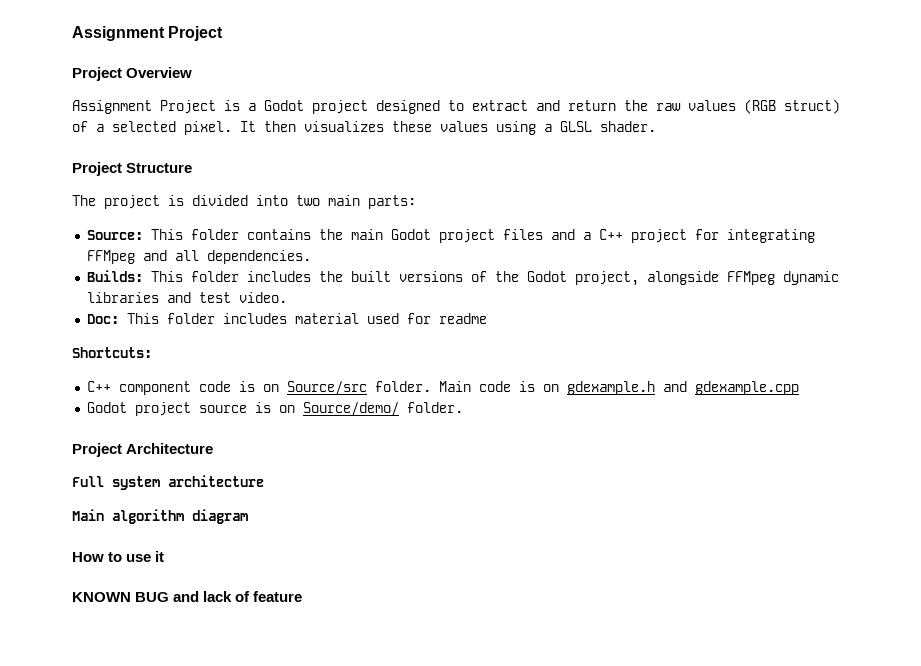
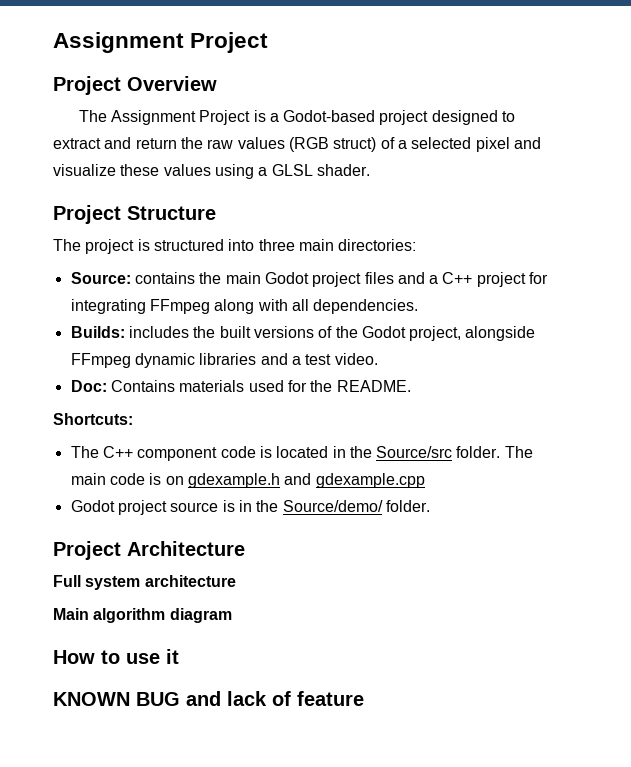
(193, 72) none -> [78,110,107,122] The
[264,100,304,111] Godot -> [283,110,376,122] Godot-based
[184,121,384,135] pixel. It then visualizes -> [475,137,541,152] [53,164,116,176] pixel and visualize
[192,195,416,209] divided into two main parts: -> [153,239,417,251] structured into three main directories:
[150,229,239,240] This folder -> (131, 278) none
[86,250,167,264] FFMpeg and -> [149,299,288,314] FFmpeg along with
[150,271,239,282] This folder -> (125, 332) none
[726,271,775,285] FFMpeg -> [70,353,131,368] FFmpeg
(191, 297) none -> [291,356,301,365] a
[126,313,487,324] This folder includes material used for readme -> [110,380,411,392] Contains materials used for the README.
(152, 352) none -> [70,446,99,458] The
[262,381,471,395] on Source/src folder. Main -> [276,446,533,458] [70,473,106,485] located in the Source/src folder. The main
[278,405,295,413] on -> [238,500,279,512] in the

